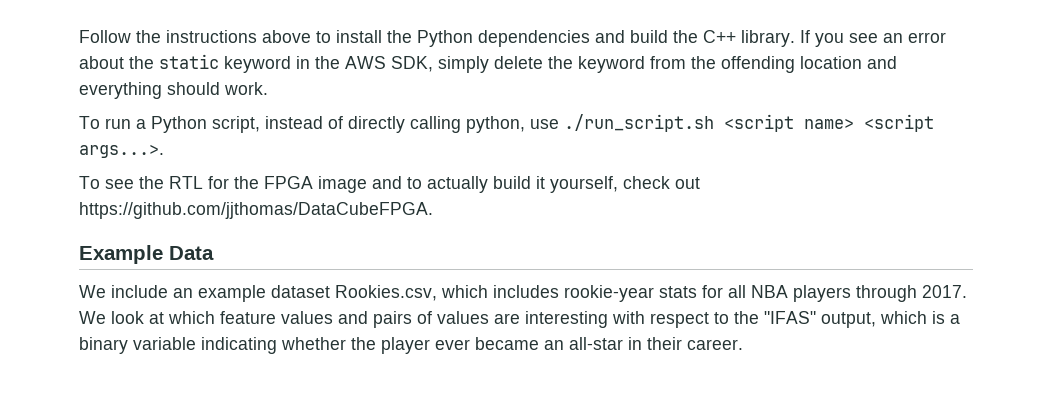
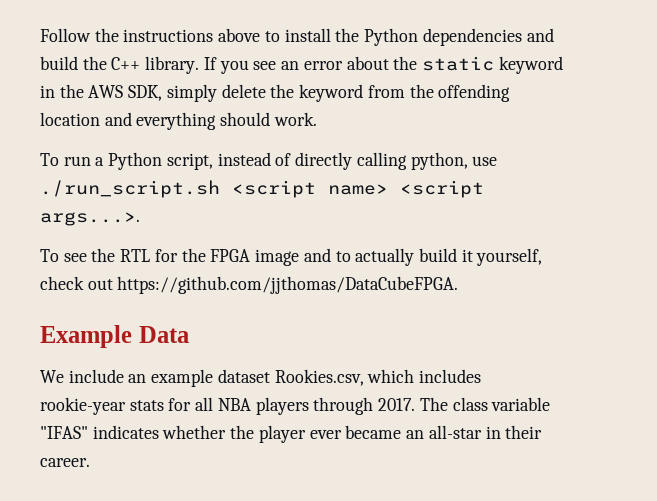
[79,311,960,328] [79,337,277,354] We look at which feature values and pairs of values are interesting with respect to the "IFAS" output, which is a binary variable indicating -> [419,397,551,411] [40,425,159,439] The class variable "IFAS" indicates

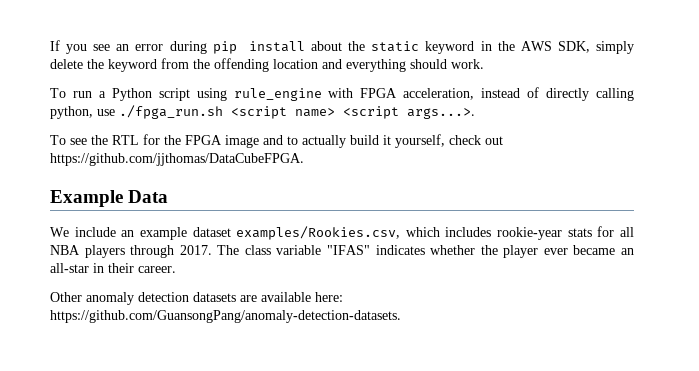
[40,28,554,46] [40,56,200,74] Follow the instructions above to install the Python dependencies and build the C++ library. -> (50, 45) none
(343, 65) none -> [169,41,305,54] during pip install
[166,153,213,170] script, -> [158,88,475,101] script using rule_engine with FPGA acceleration,
[40,180,220,198] ./run_script.sh -> [119,105,223,119] ./fpga_run.sh
[274,369,364,386] Rookies.csv, -> [236,226,401,240] examples/Rookies.csv,
(90, 462) none -> [50,292,343,305] [50,310,401,323] // Other anomaly detection datasets are available here: https://github.com/GuansongPang/anomaly-detection-datasets.

